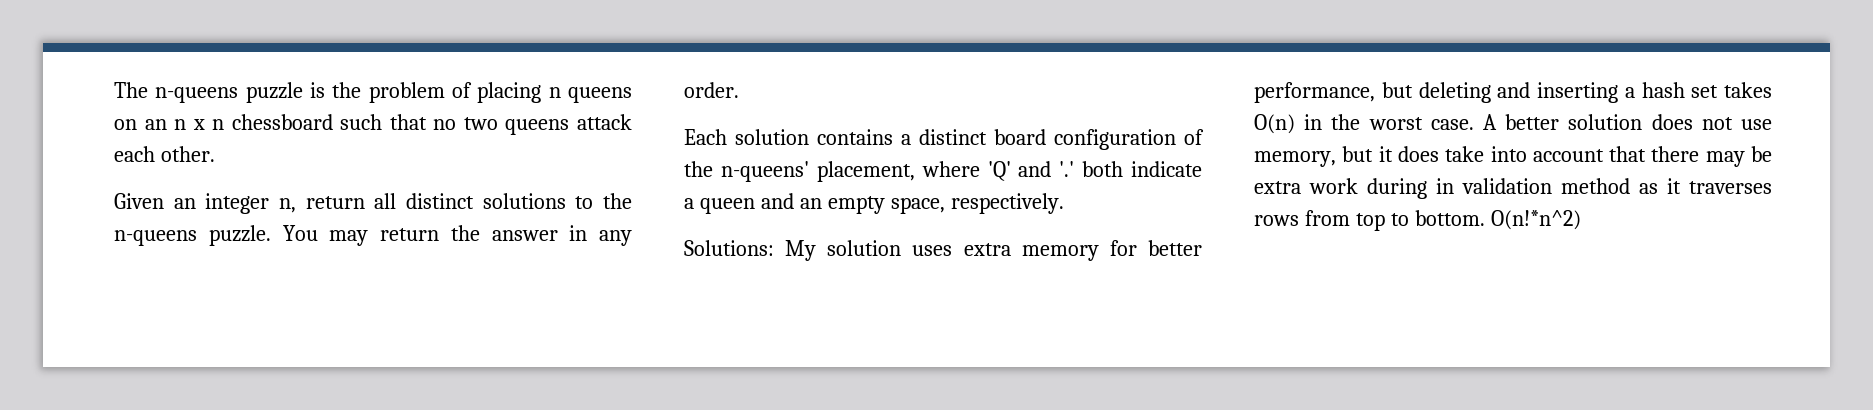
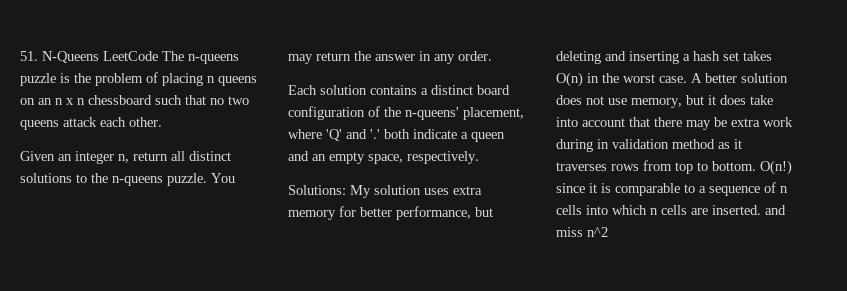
(114, 90) none -> [20,51,158,63] 51. N-Queens LeetCode
[1490,210,1581,230] O(n!*n^2) -> [760,160,792,175] [556,182,788,196] [556,205,786,215] [556,227,608,237] O(n!) since it is comparable to a sequence of n cells into which n cells are inserted. and miss n^2

